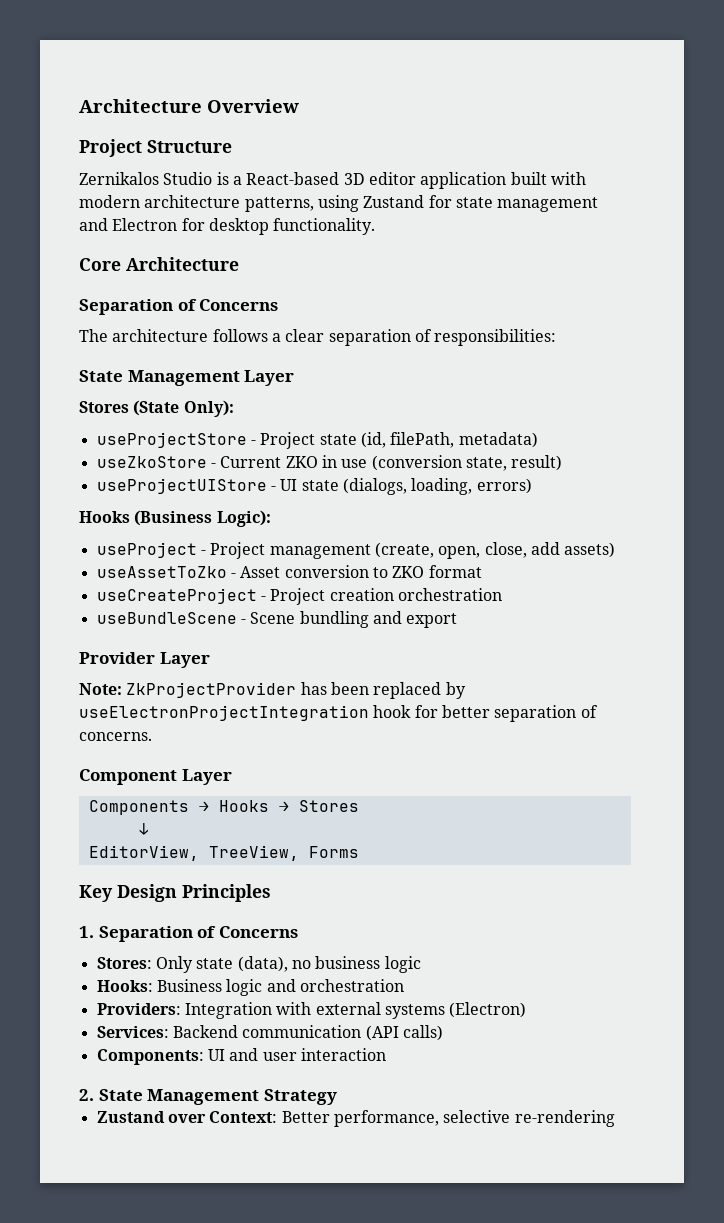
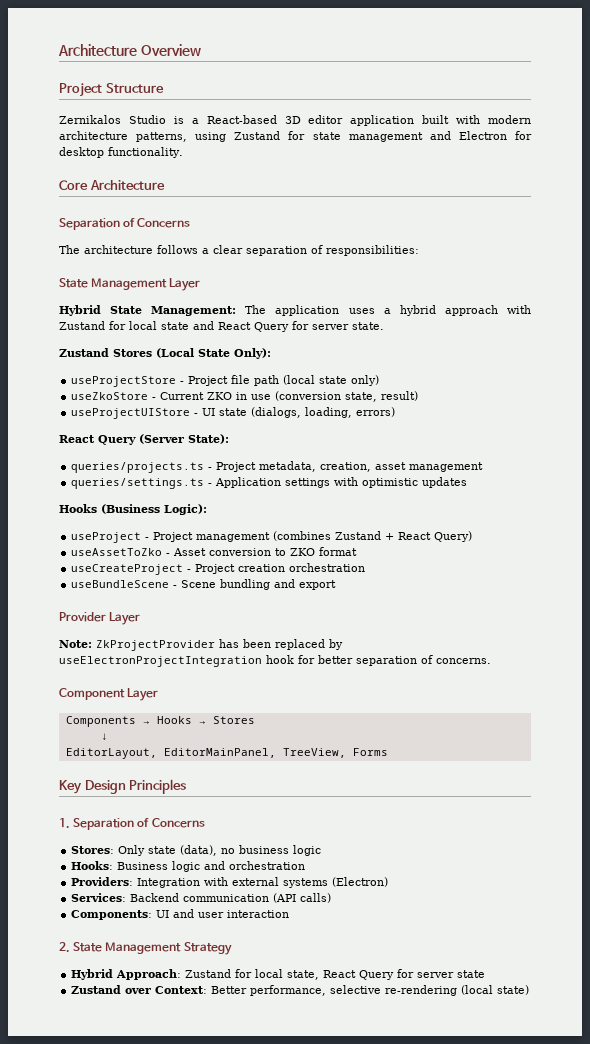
[79,400,180,416] Stores (State -> [59,305,531,316] [59,321,384,332] [59,348,230,358] Hybrid State Management: The application uses a hybrid approach with Zustand for local state and React Query for server state. // Zustand Stores (Local State
[319,432,538,448] state (id, filePath, metadata) -> [231,375,380,386] file path (local state only)
(532, 486) none -> [59,434,229,445] [71,461,484,473] [71,477,468,489] // React Query (Server State): // queries/projects.ts - Project metadata, creation, asset management // queries/settings.ts - Application settings with optimistic updates
[374,542,616,559] (create, open, close, add assets) -> [273,531,473,542] (combines Zustand + React Query)
[88,845,199,861] EditorView, -> [65,748,276,759] EditorLayout, EditorMainPanel,
(337, 1097) none -> [71,969,486,980] // Hybrid Approach: Zustand for local state, React Query for server state
(615, 1118) none -> [461,985,530,995] (local state)

